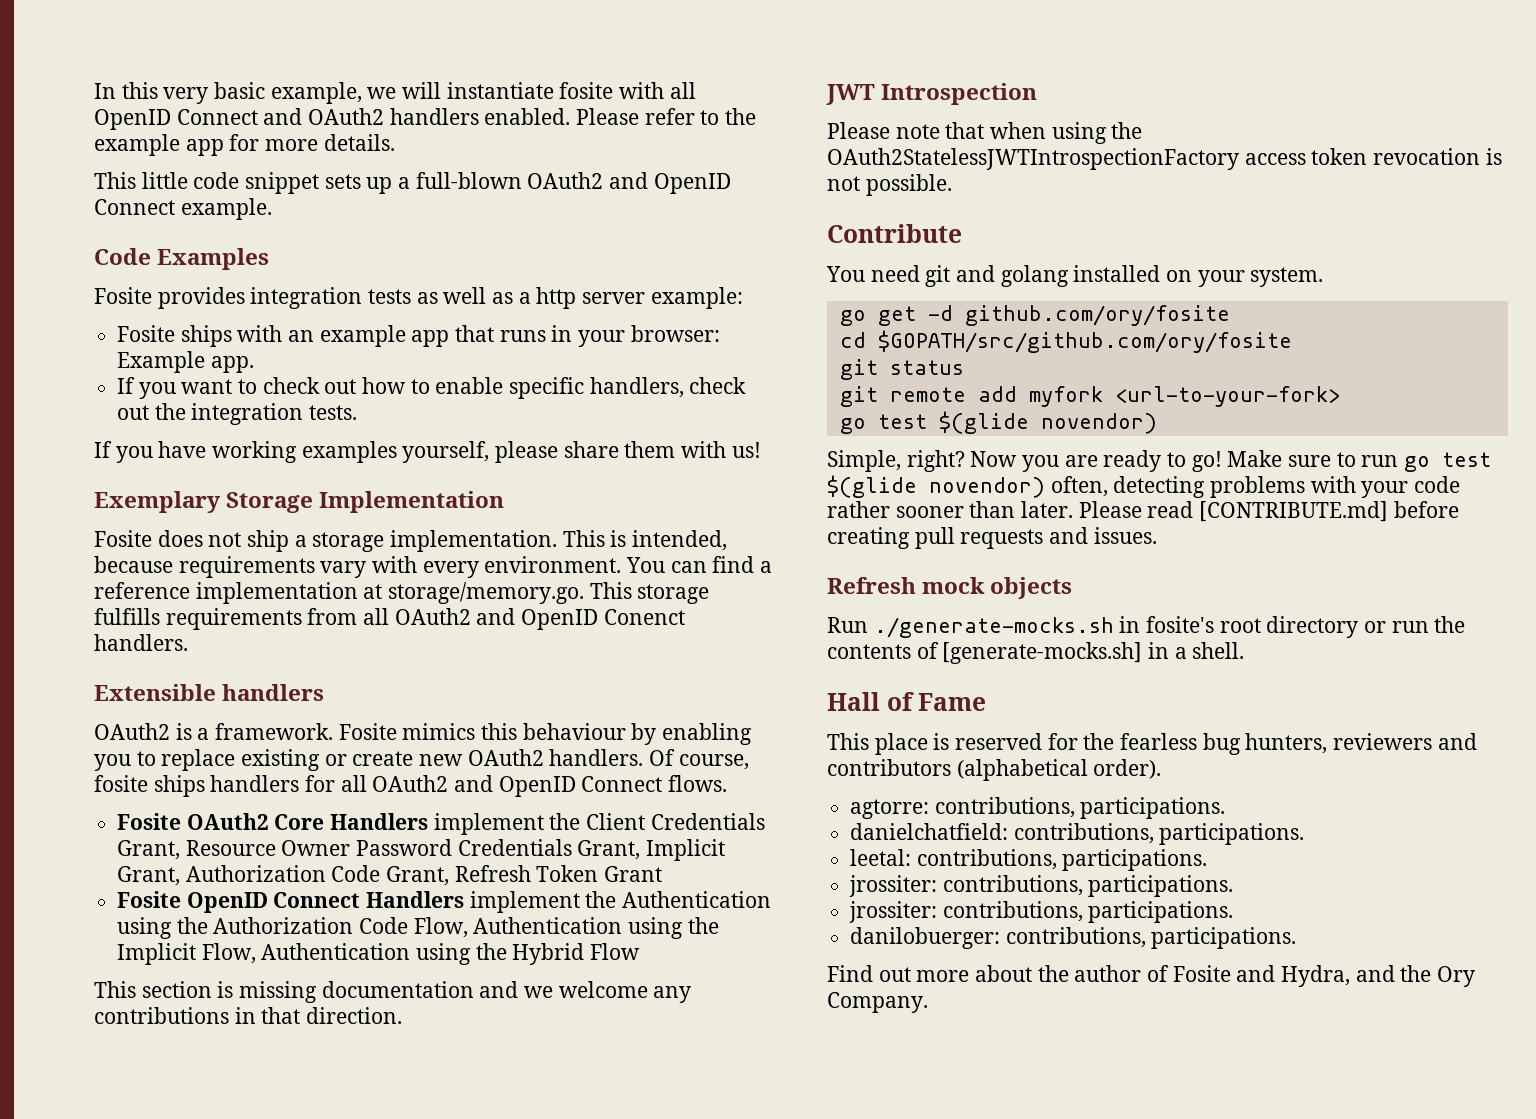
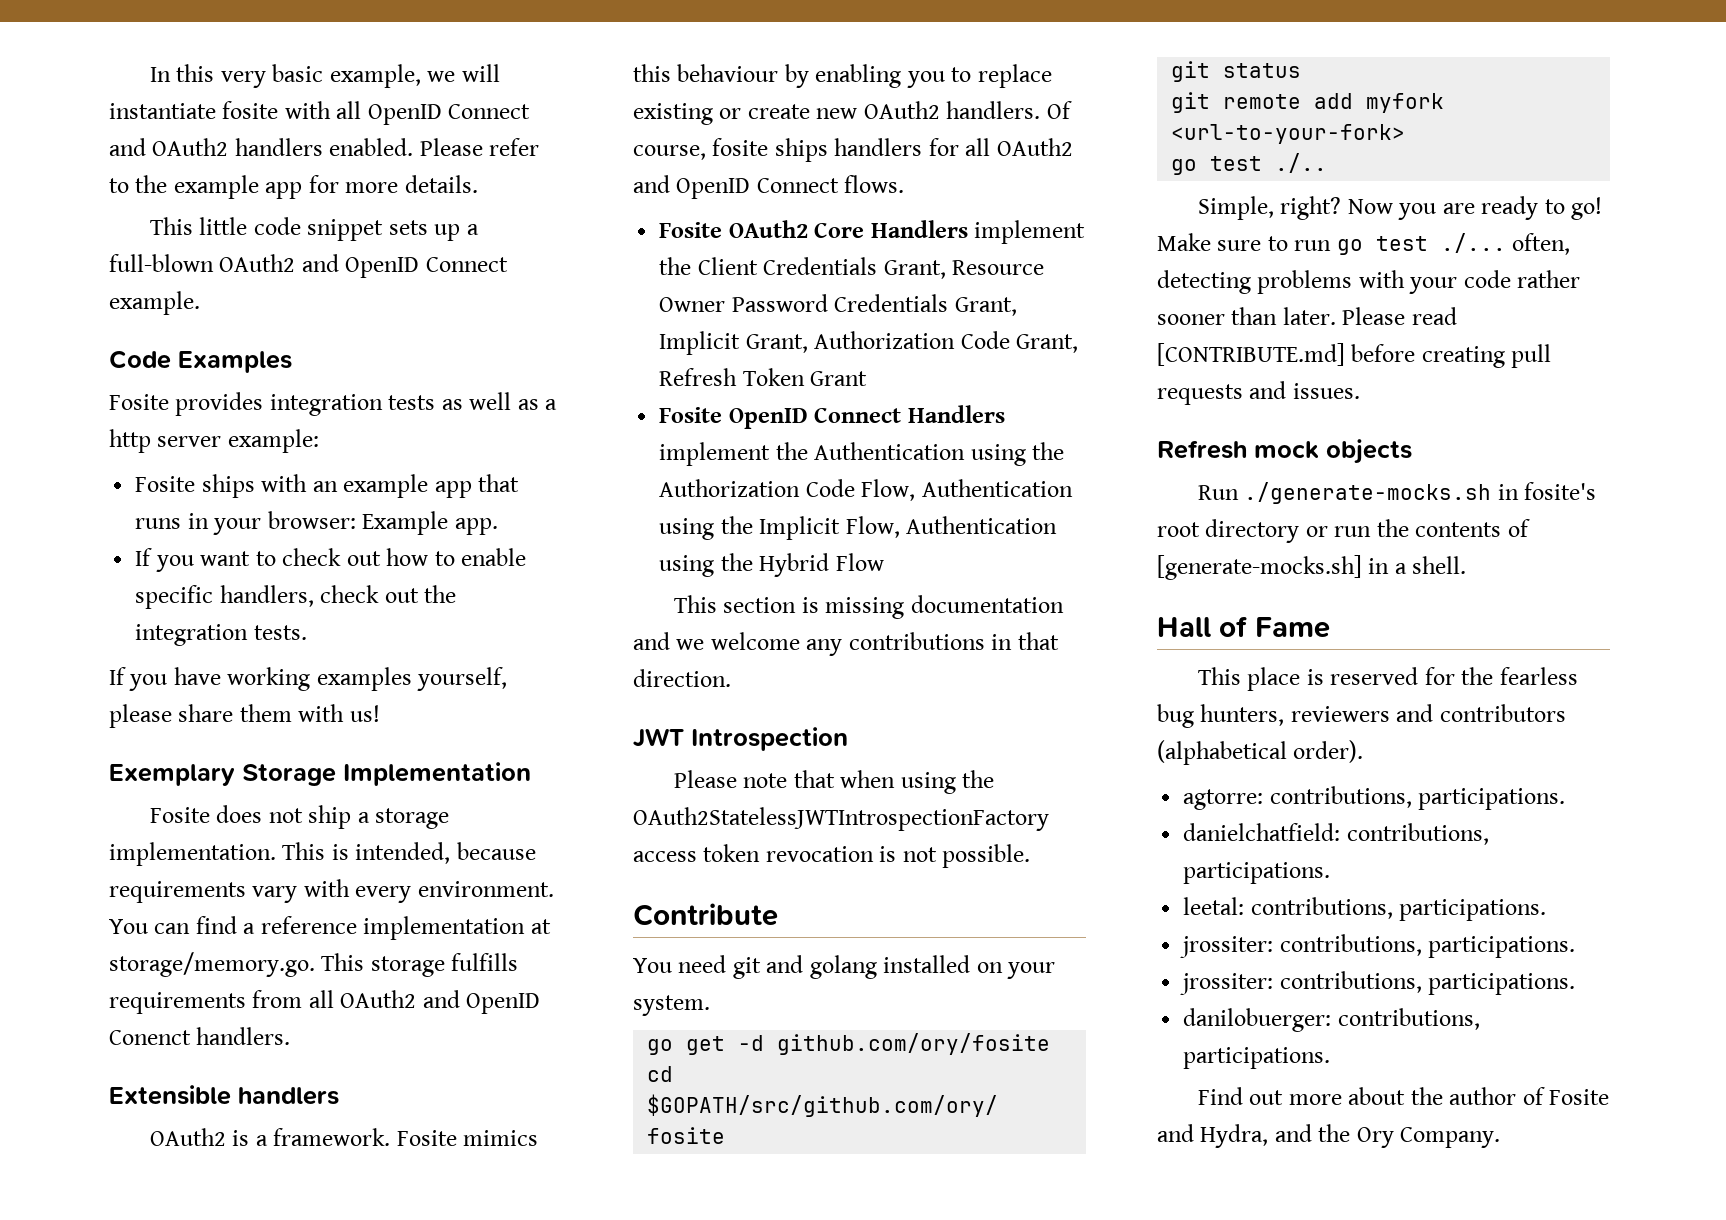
[938,411,1157,434] $(glide novendor) -> [1275,153,1328,173] ./..
[827,475,1045,498] $(glide novendor) -> [1440,233,1506,253] ./...

